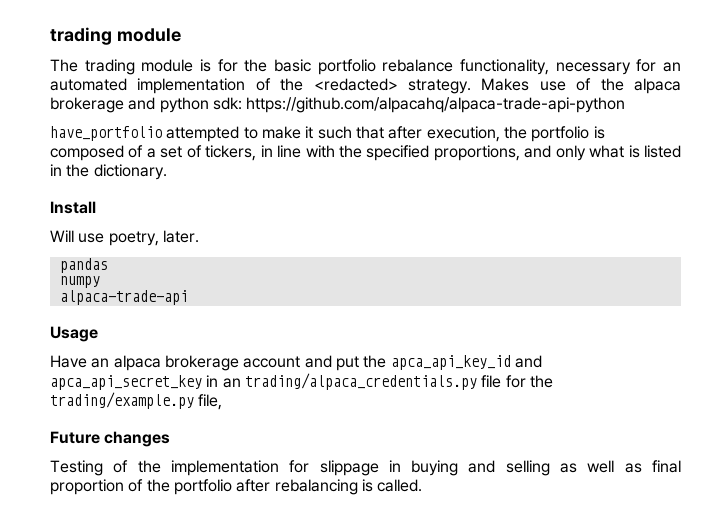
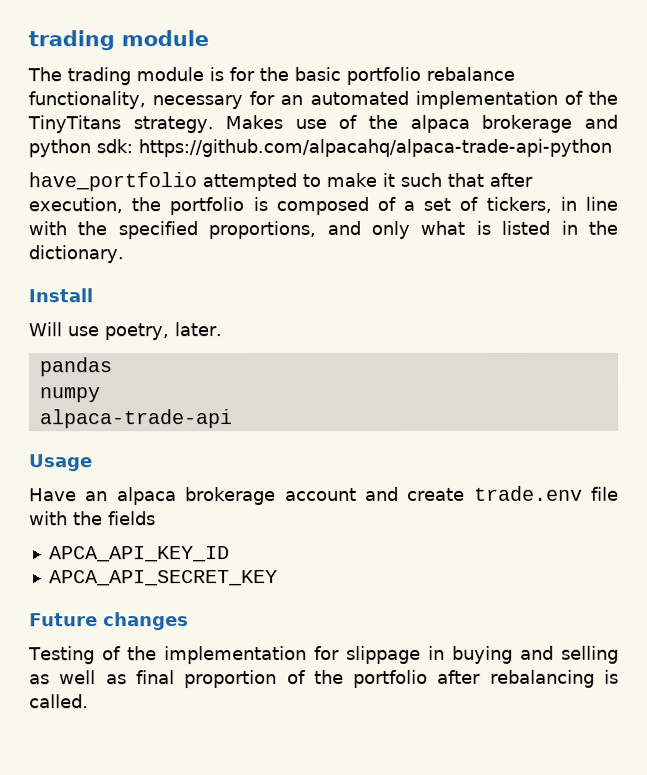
[313,78,398,91] <redacted> -> [27,115,121,134] TinyTitans
[335,355,542,371] [50,373,553,390] [50,392,223,410] put the apca_api_key_id and apca_api_secret_key in an trading/alpaca_credentials.py file for the trading/example.py file, -> [407,485,619,501] [29,511,156,526] [48,546,230,563] [48,570,278,587] create trade.env file with the fields // APCA_API_KEY_ID // APCA_API_SECRET_KEY

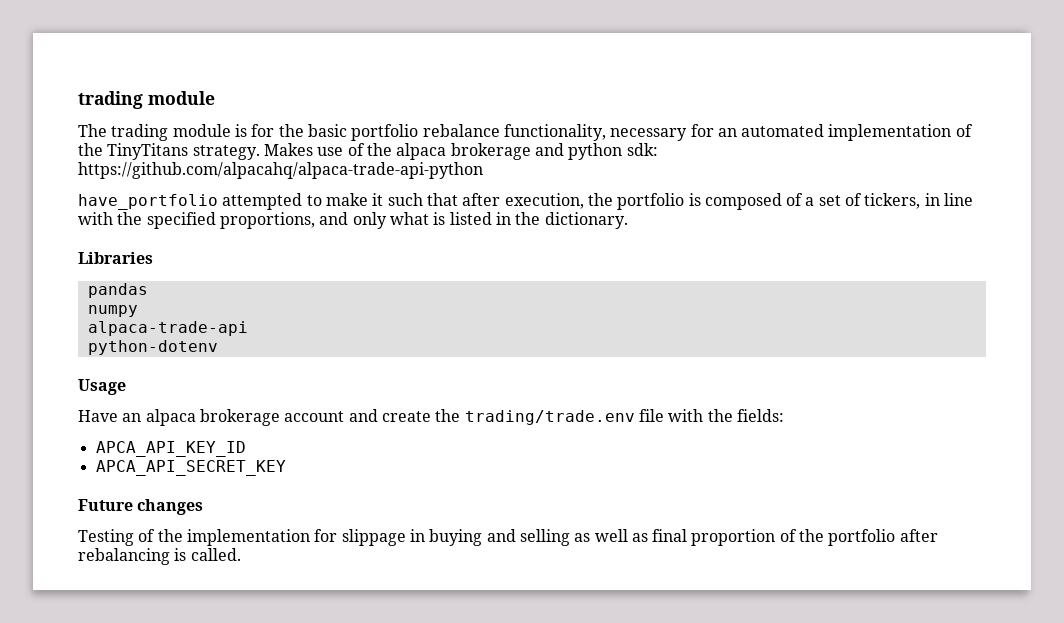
[28,288,93,303] [28,322,222,341] Install // Will use poetry, later. -> [78,252,153,264] Libraries
(233, 419) none -> [87,340,218,355] // python-dotenv
[473,485,583,501] trade.env -> [435,409,635,425] the trading/trade.env
[108,511,156,526] fields -> [736,409,784,422] fields:

